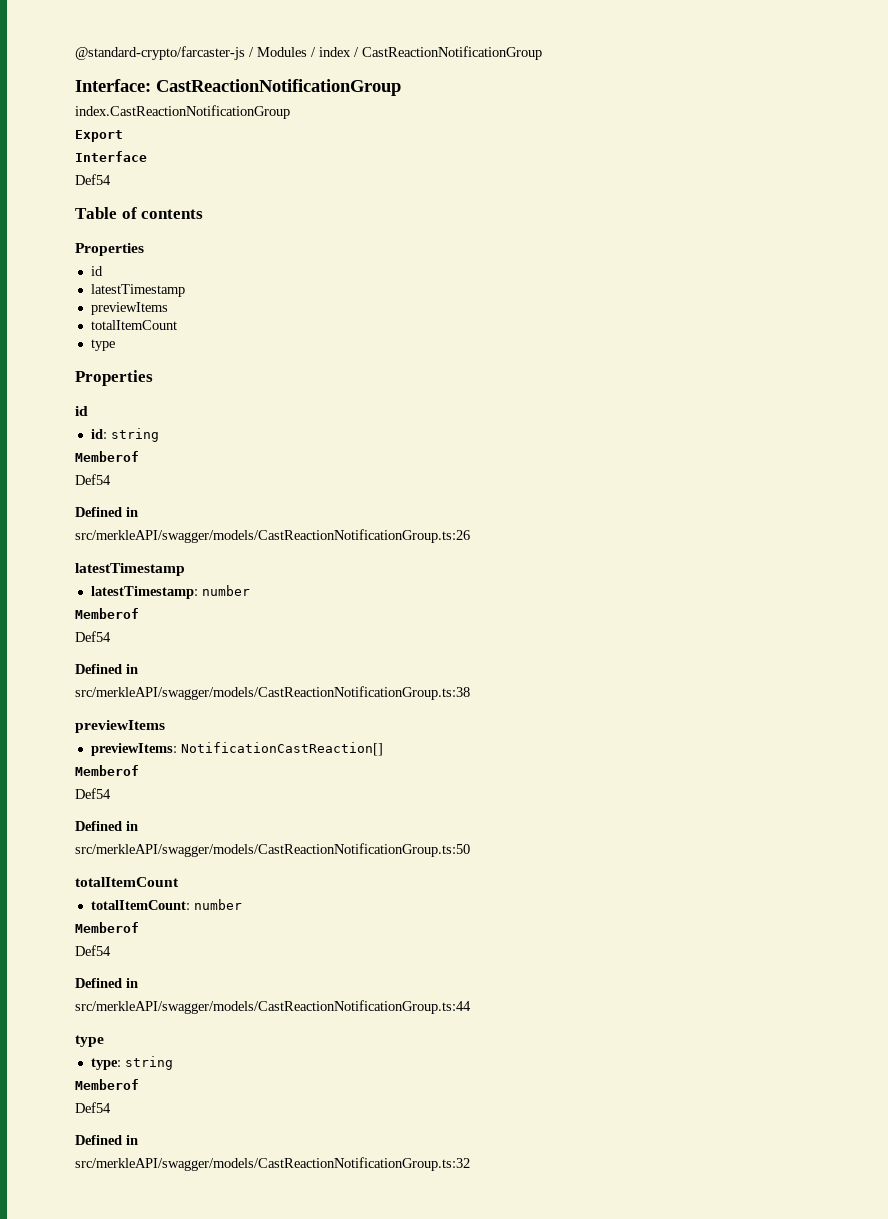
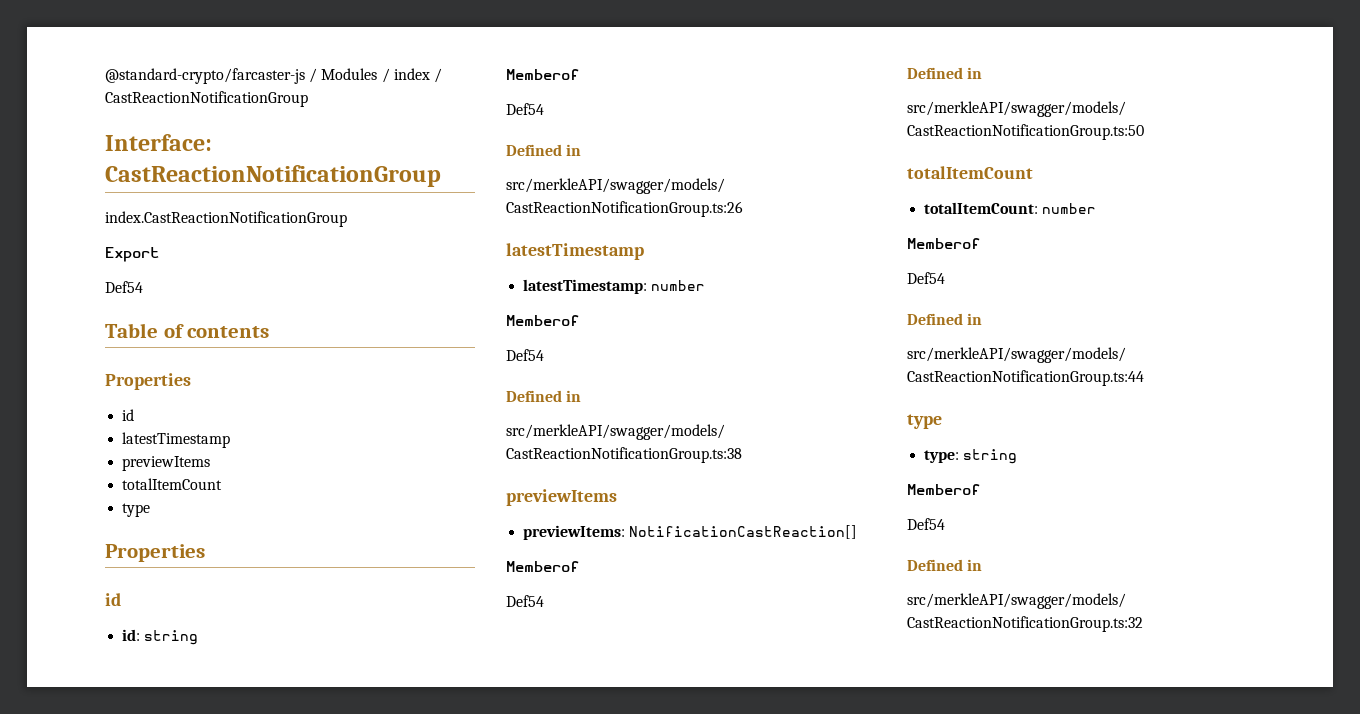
[75,151,147,162] // Interface -> (159, 254) none

